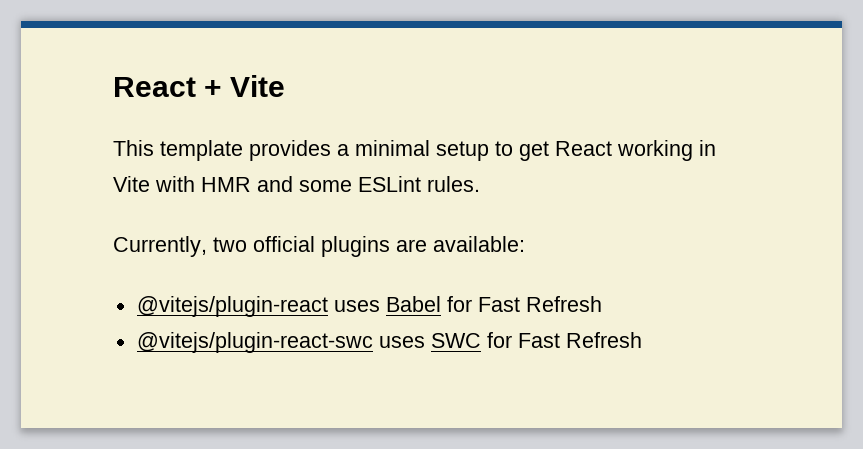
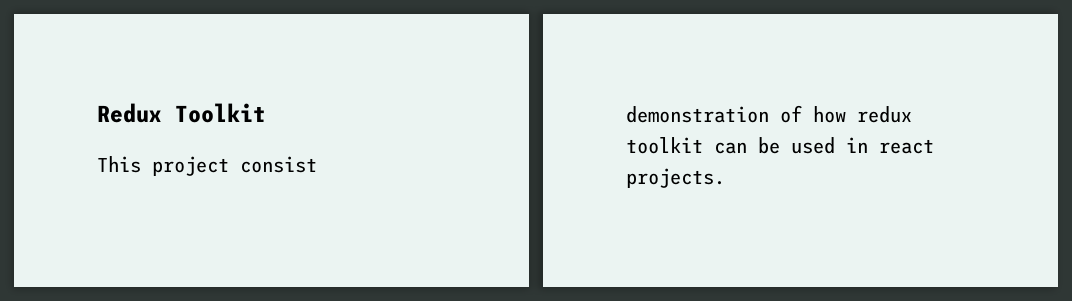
[113,75,286,97] [113,140,716,161] [113,176,480,192] [113,236,525,257] [136,296,602,317] [136,332,642,353] React + Vite // This template provides a minimal setup to get React working in Vite with HMR and some ESLint rules. // Currently, two official plugins are available: // @vitejs/plugin-react uses Babel for Fast Refresh // @vitejs/plugin-react-swc uses SWC for Fast Refresh -> [97,103,266,123] [97,156,317,176] [626,105,912,123] [626,137,934,154] [626,168,725,188] Redux Toolkit // This project consist demonstration of how redux toolkit can be used in react projects.

